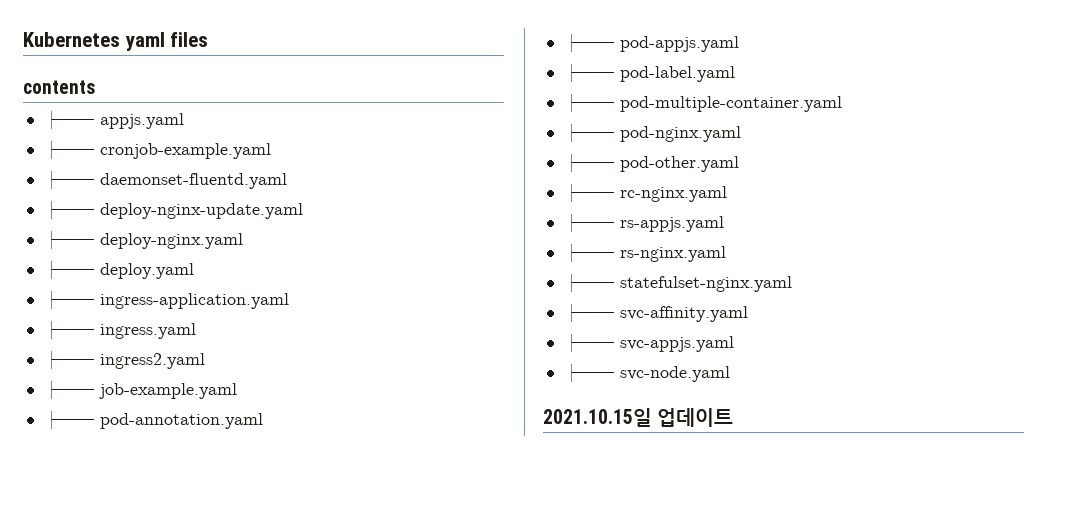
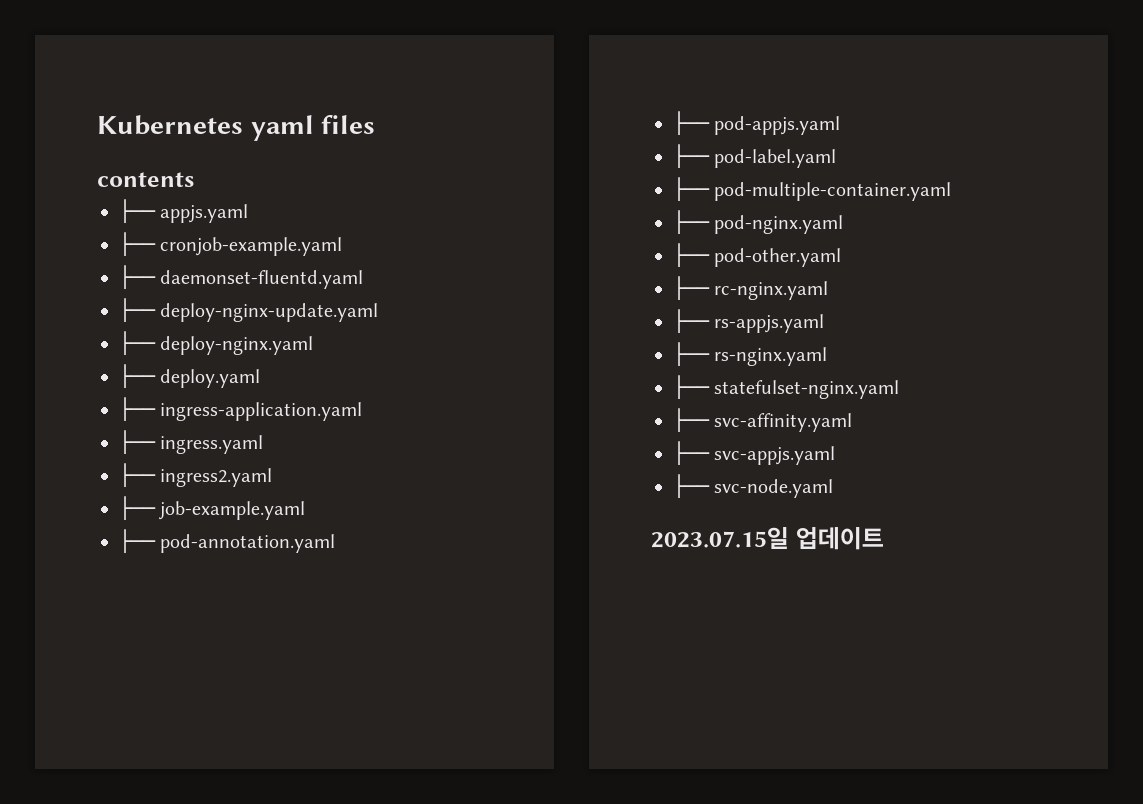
[543,408,652,427] 2021.10.15일 -> [651,527,789,550] 2023.07.15일

